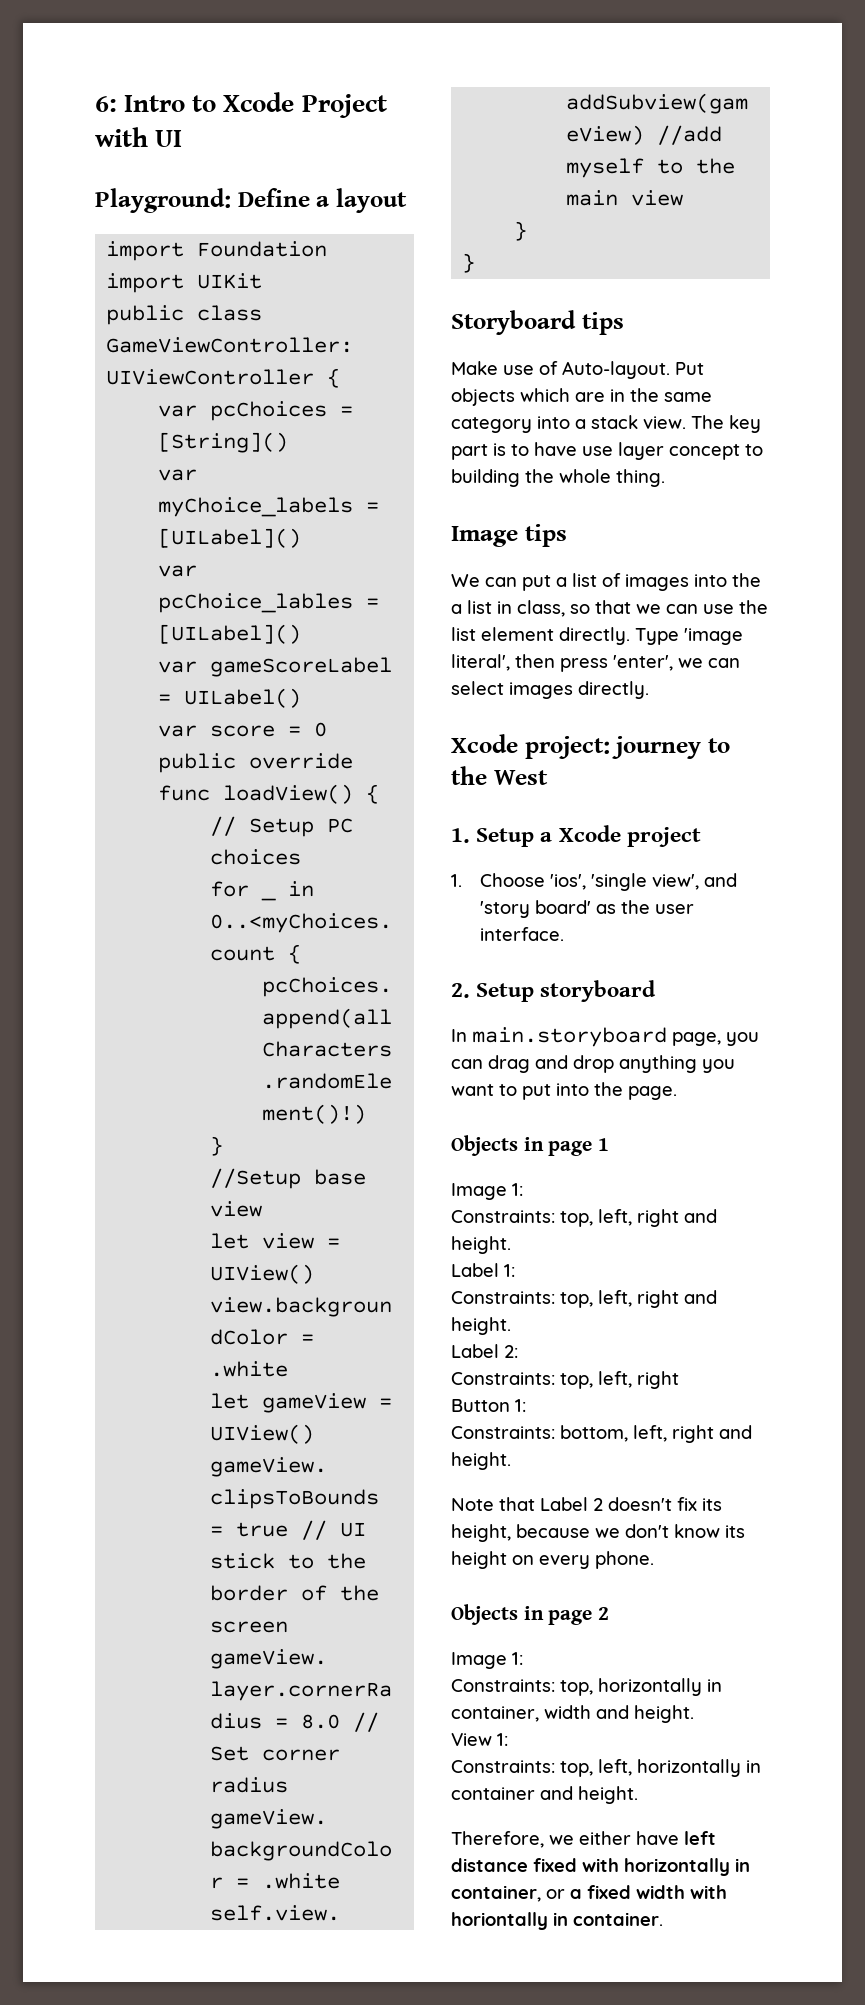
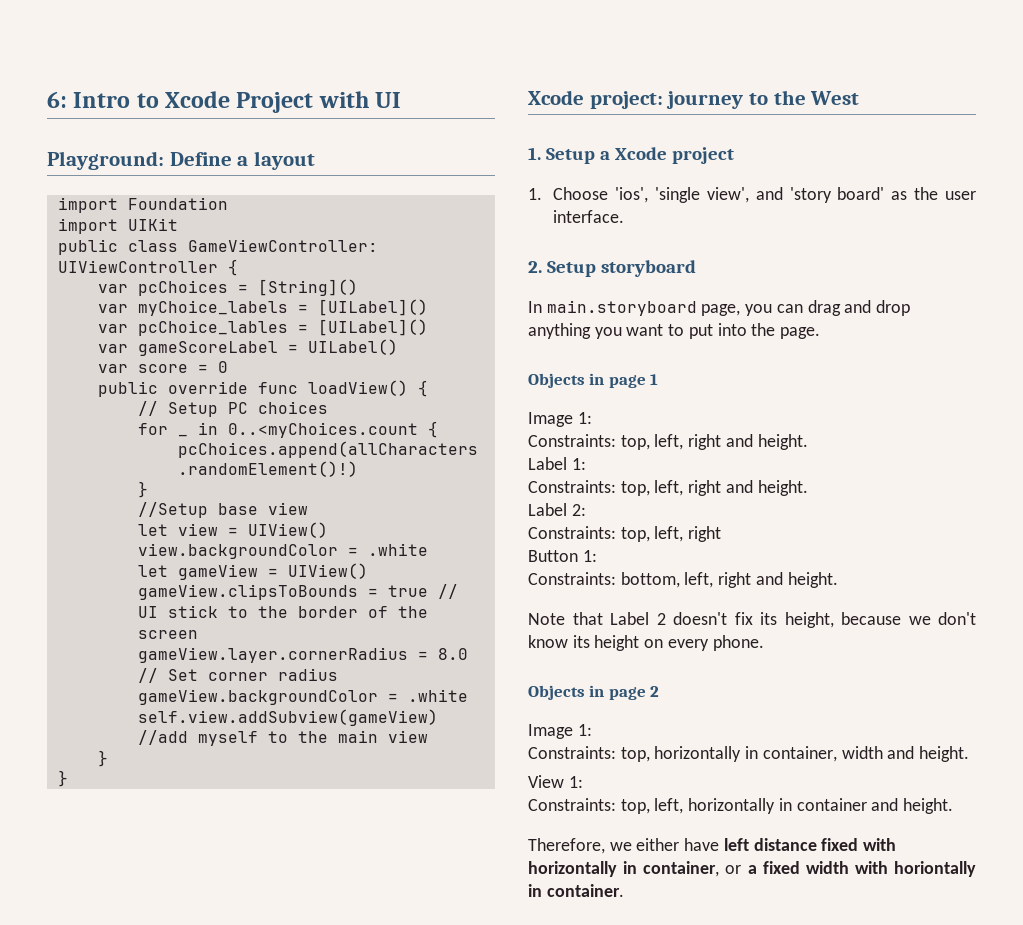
[451,310,624,335] [451,361,704,379] [451,388,712,406] [451,415,761,433] [451,442,763,460] [451,469,665,487] [451,524,567,547] [451,573,761,591] [451,600,768,617] [451,627,743,645] [451,654,740,672] [451,681,649,699] // Storyboard tips // Make use of Auto-layout. Put objects which are in the same category into a stack view. The key part is to have use layer concept to building the whole thing. // Image tips // We can put a list of images into the a list in class, so that we can use the list element directly. Type 'image literal', then press 'enter', we can select images directly. -> (68, 778) none

